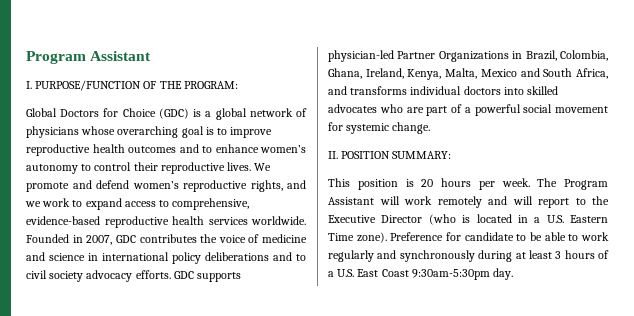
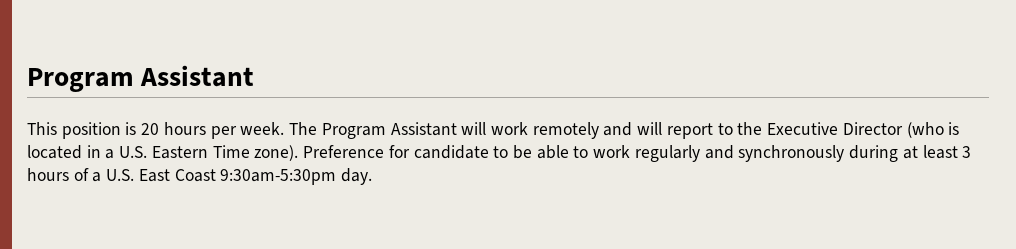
[26,51,152,64] [26,80,238,91] [26,108,308,120] [26,126,273,138] [26,144,306,156] [26,162,272,174] [26,180,306,192] [25,198,250,210] [26,216,306,228] [26,234,307,245] [26,252,306,264] [26,270,242,282] [328,50,608,62] [328,68,608,80] [328,86,559,95] [328,104,608,116] [328,122,431,134] [328,151,452,159] Program Assistant // I. PURPOSE/FUNCTION OF THE PROGRAM: // Global Doctors for Choice (GDC) is a global network of physicians whose overarching goal is to improve reproductive health outcomes and to enhance women’s autonomy to control their reproductive lives. We promote and defend women’s reproductive rights, and we work to expand access to comprehensive, evidence-based reproductive health services worldwide. Founded in 2007, GDC contributes the voice of medicine and science in international policy deliberations and to civil society advocacy efforts. GDC supports physician-led Partner Organizations in Brazil, Colombia, Ghana, Ireland, Kenya, Malta, Mexico and South Africa, and transforms individual doctors into skilled advocates who are part of a powerful social movement for systemic change. // II. POSITION SUMMARY: -> [27,65,255,92] Program Assistant

